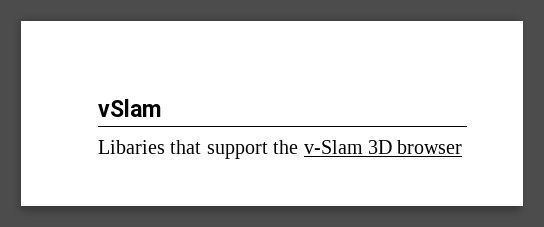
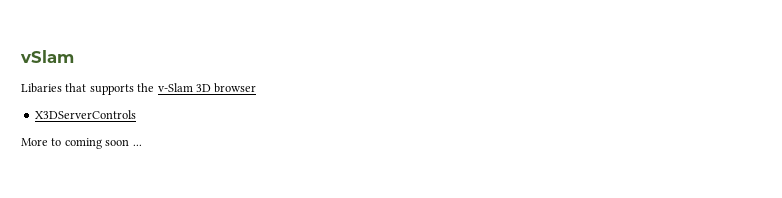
[206,142,268,159] support -> [89,84,134,95] supports
(463, 147) none -> [34,110,136,119] [21,138,142,149] // X3DServerControls // More to coming soon ...

